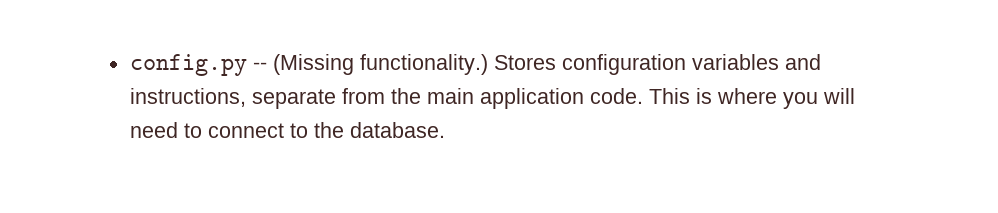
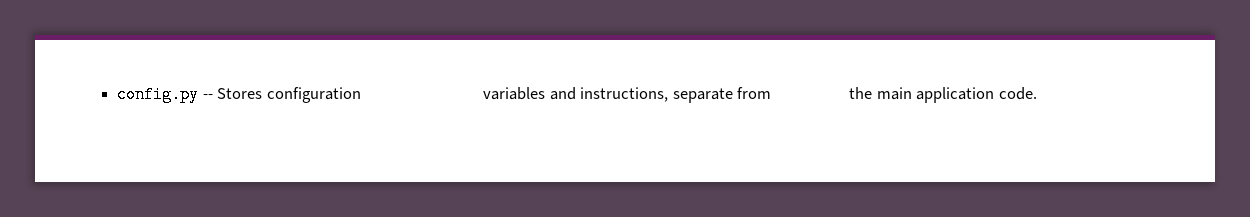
[272,54,488,75] (Missing functionality.) -> (213, 96) none
[648,88,855,109] [129,122,445,138] This is where you will need to connect to the database. -> (1037, 93) none

